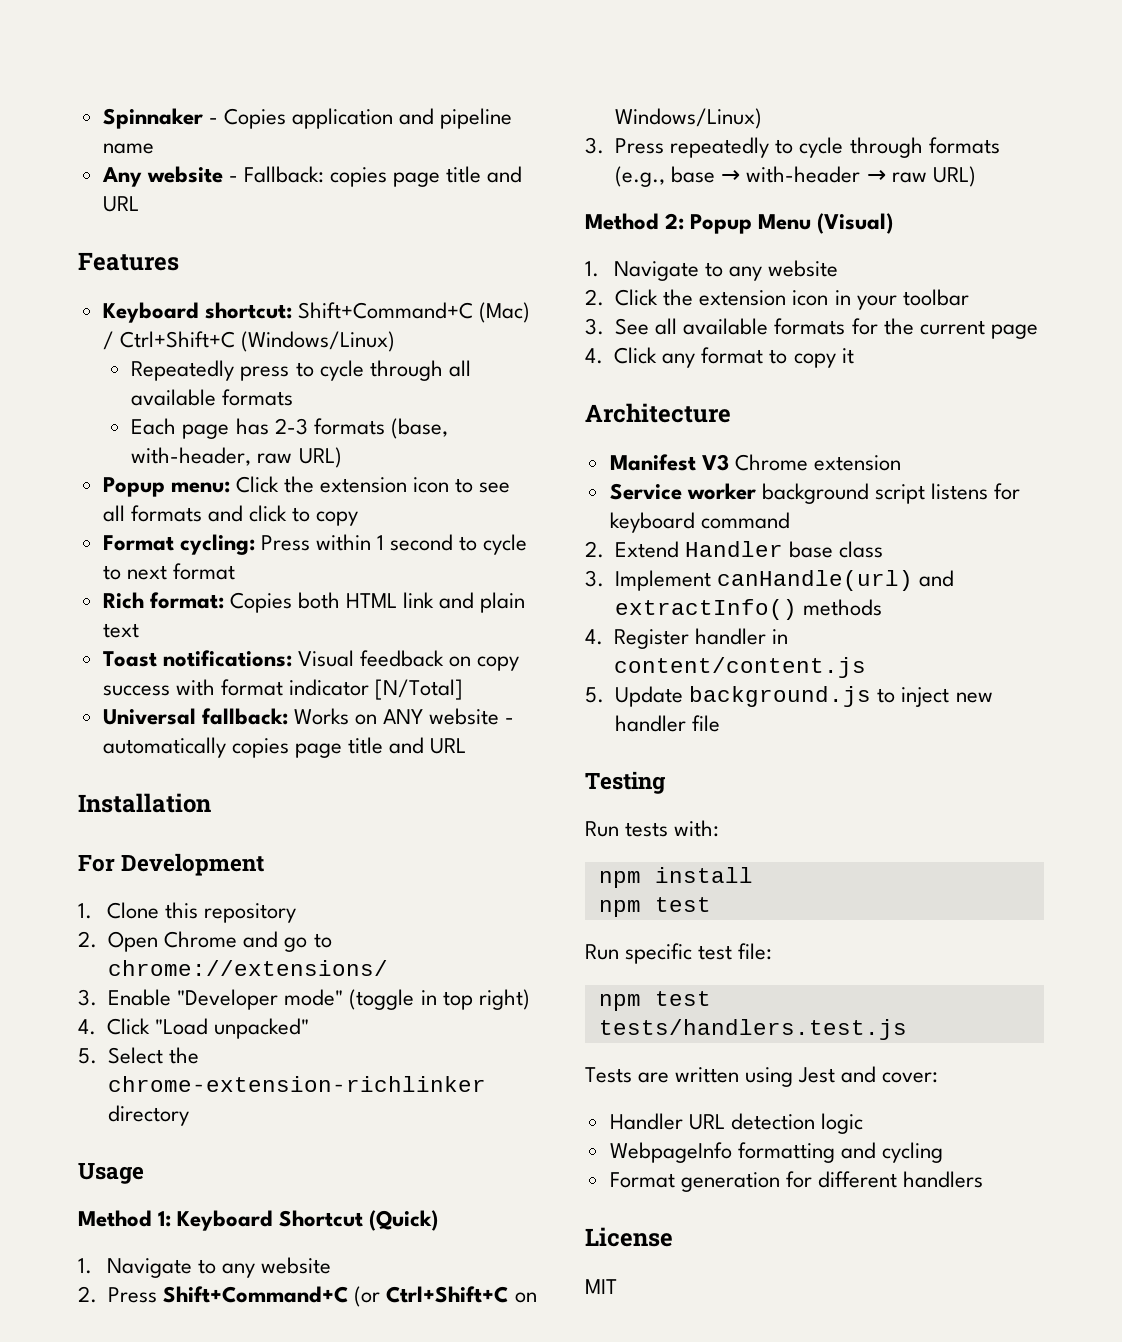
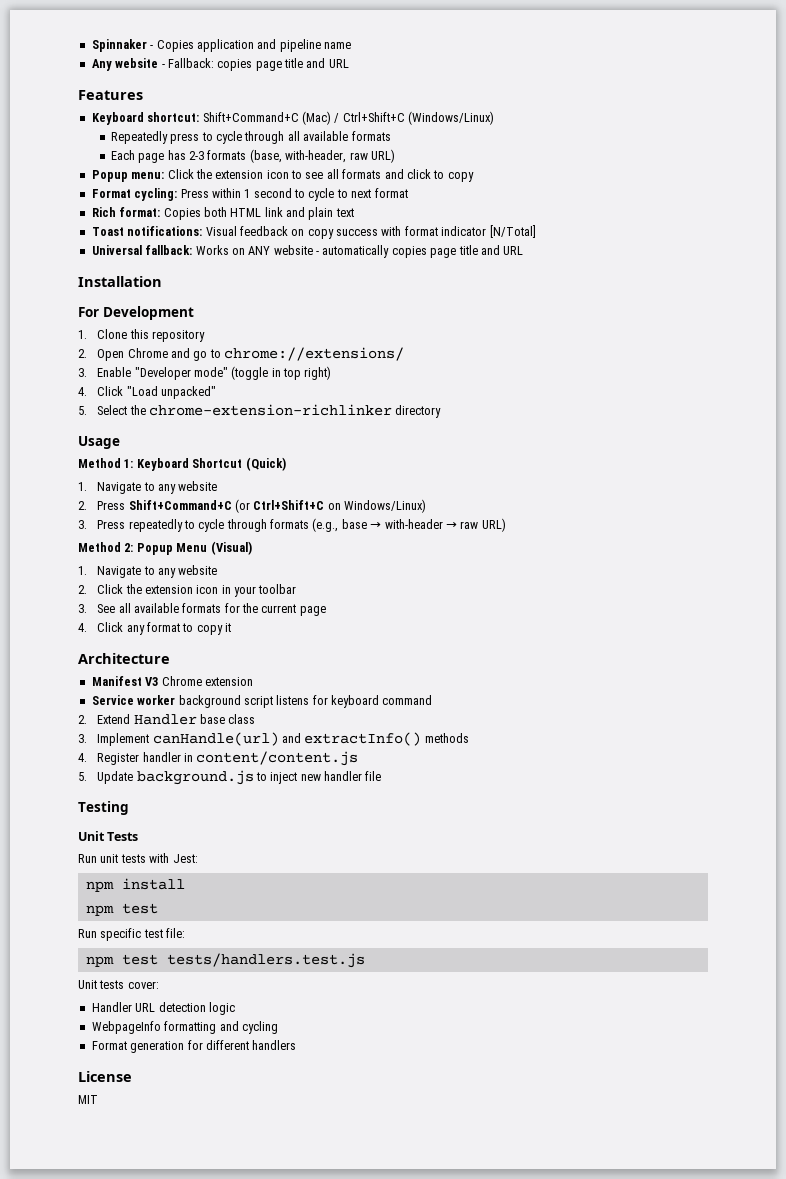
[585,820,720,837] // Run tests with: -> [78,831,139,841] [78,853,198,863] // Unit Tests // Run unit tests with Jest:
[585,1066,877,1087] Tests are written using Jest and -> [78,980,125,989] Unit tests

